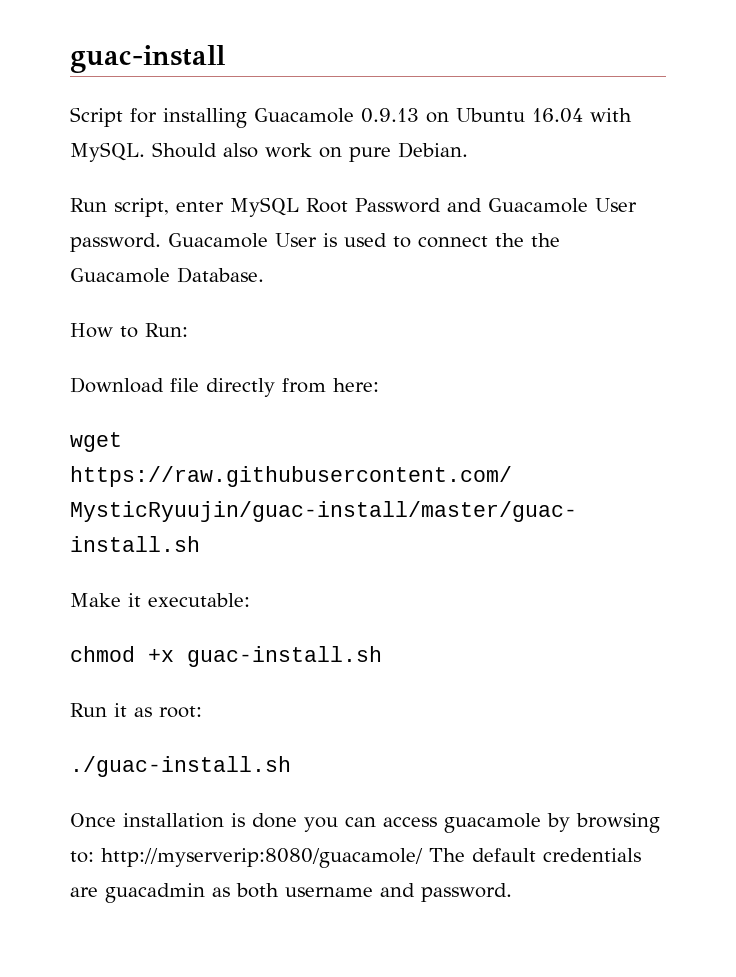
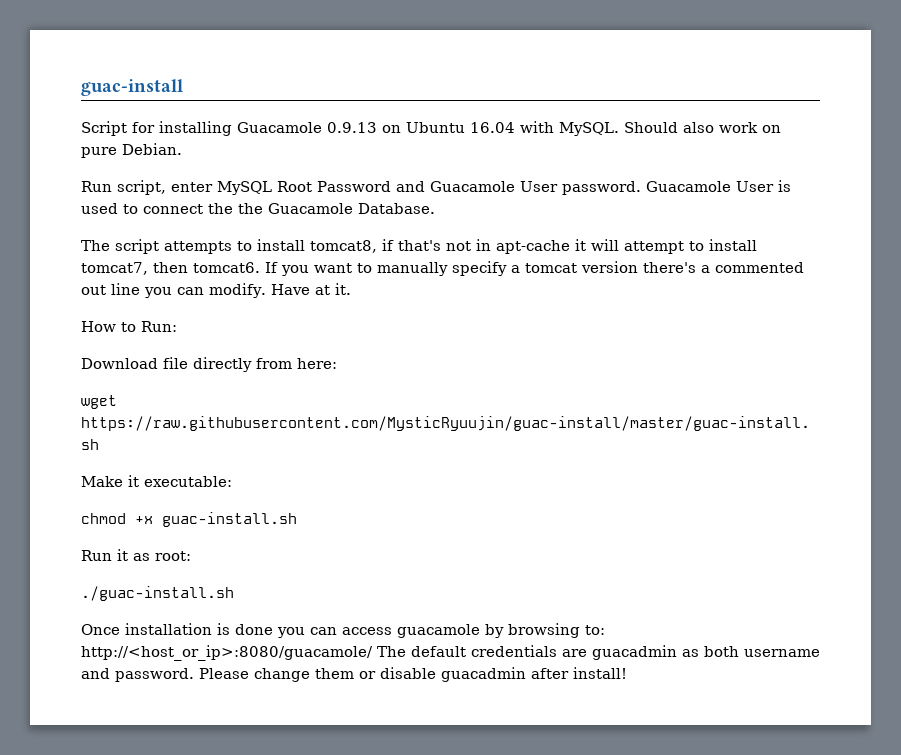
(264, 275) none -> [81,239,757,254] [81,261,804,276] [81,283,351,298] // The script attempts to install tomcat8, if that's not in apt-cache it will attempt to install tomcat7, then tomcat6. If you want to manually specify a tomcat version there's a commented out line you can modify. Have at it.
[101,848,423,868] http://myserverip:8080/guacamole/ -> [81,645,373,661] http://<host_or_ip>:8080/guacamole/
(512, 892) none -> [199,667,627,682] Please change them or disable guacadmin after install!

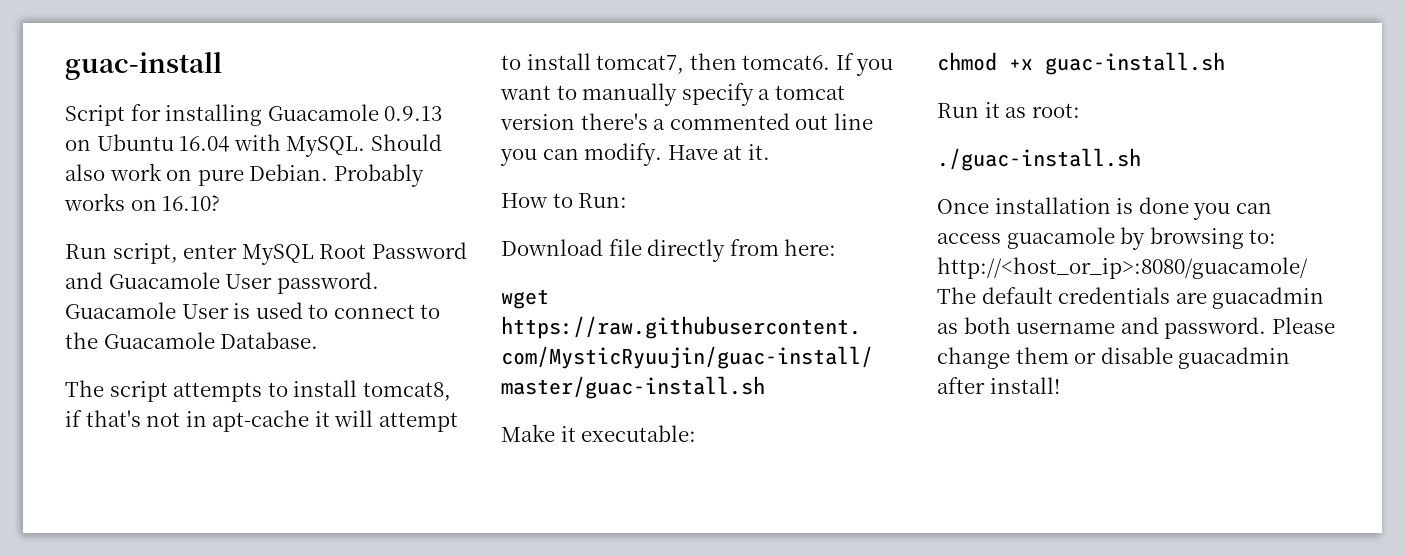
(182, 149) none -> [333,164,424,187] [64,193,221,211] Probably works on 16.10?
[208,203,233,214] the -> [420,304,441,319] to

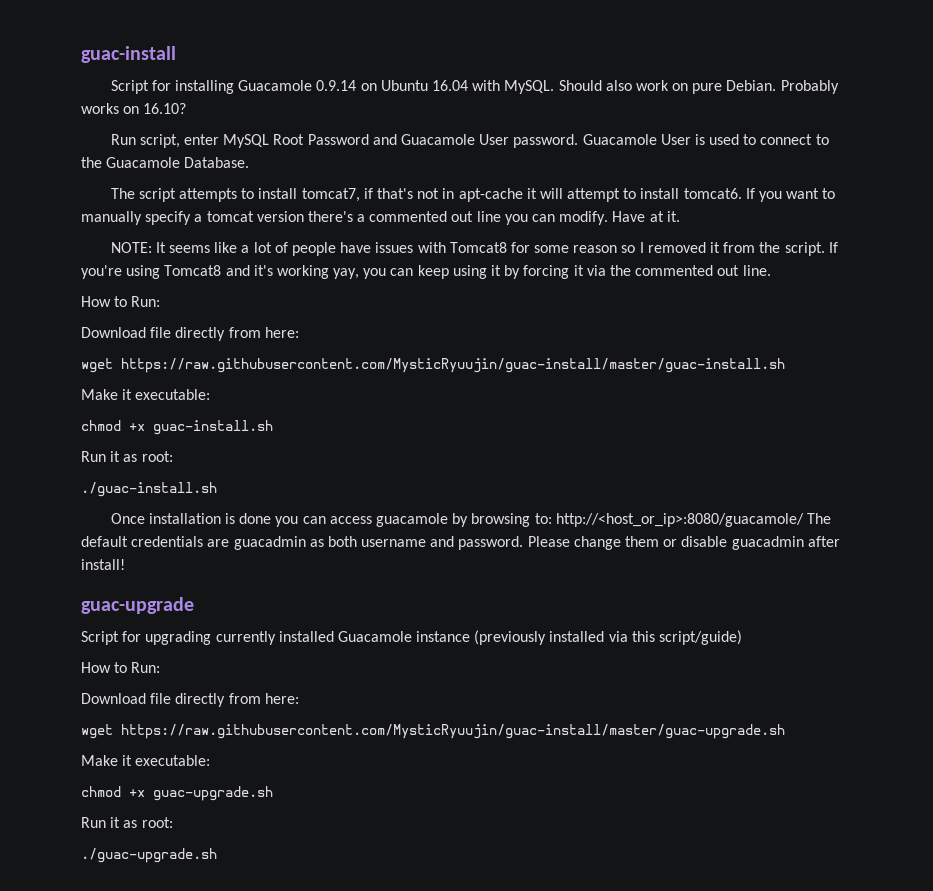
[384,106,443,121] 0.9.13 -> [316,80,357,91] 0.9.14
[362,382,451,401] tomcat8, -> [301,188,360,202] tomcat7,
[596,53,737,74] tomcat7, then -> (680, 193) none
(770, 152) none -> [110,242,838,256] [81,265,771,279] // NOTE: It seems like a lot of people have issues with Tomcat8 for some reason so I removed it from the script. If you're using Tomcat8 and it's working yay, you can keep using it by forcing it via the commented out line.
(1060, 385) none -> [81,597,194,614] [81,630,743,645] [81,662,161,673] [81,693,299,707] [81,724,785,739] [81,755,211,766] [81,786,273,801] [81,817,173,828] [81,848,217,863] // guac-upgrade // Script for upgrading currently installed Guacamole instance (previously installed via this script/guide) // How to Run: // Download file directly from here: // wget https://raw.githubusercontent.com/MysticRyuujin/guac-install/master/guac-upgrade.sh // Make it executable: // chmod +x guac-upgrade.sh // Run it as root: // ./guac-upgrade.sh

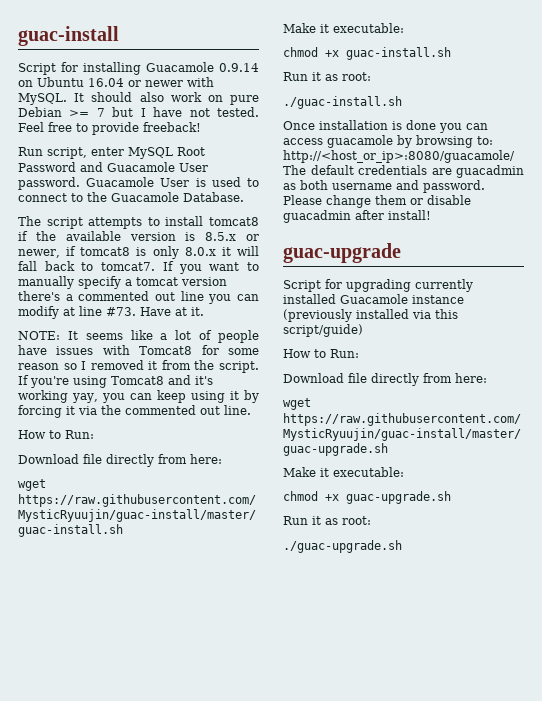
[472,80,839,94] [81,103,187,114] with MySQL. Should also work on pure Debian. Probably works on 16.10? -> [128,77,214,87] [18,92,259,105] [18,107,259,117] [18,122,201,135] or newer with MySQL. It should also work on pure Debian >= 7 but I have not tested. Feel free to provide freeback!
[301,188,742,202] tomcat7, if that's not in apt-cache it will attempt to install tomcat6. -> [208,217,259,226] [18,231,259,241] [18,246,259,259] [18,261,156,271] tomcat8 if the available version is 8.5.x or newer, if tomcat8 is only 8.0.x it will fall back to tomcat7.
[559,211,609,225] modify. -> [18,306,136,319] modify at line #73.

